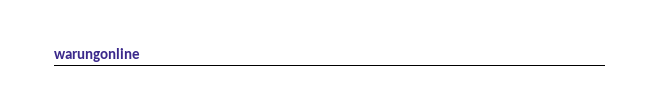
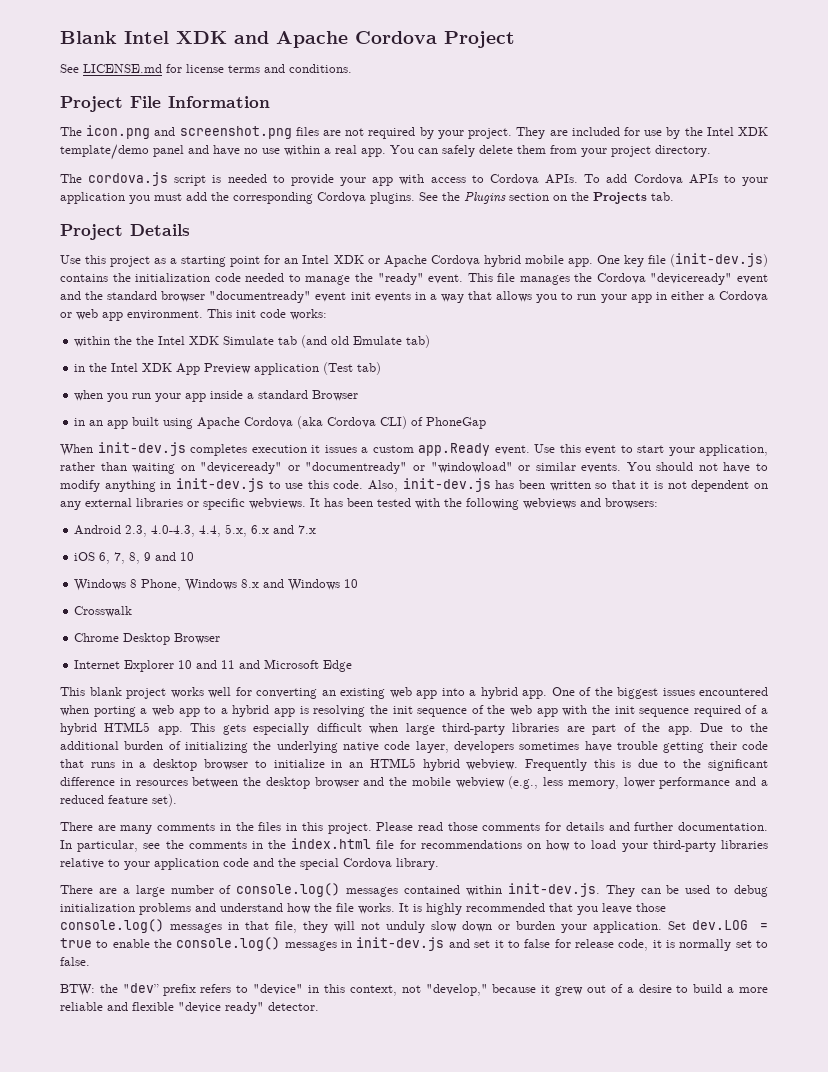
[54,48,140,62] warungonline -> [60,31,515,48] [60,64,352,73] [60,96,270,112] [60,125,769,139] [60,144,711,160] [60,172,768,186] [60,192,674,204] [60,224,190,240] [60,253,768,267] [60,273,768,285] [60,291,768,303] [60,309,327,321] [74,335,431,348] [74,362,382,375] [74,390,359,402] [74,416,487,429] [60,442,768,456] [60,462,768,474] [60,478,769,492] [60,498,658,510] [74,524,317,537] [74,552,195,564] [74,579,359,591] [74,606,133,617] [74,633,221,645] [74,659,353,672] [60,687,768,699] [60,705,768,717] [60,722,769,735] [60,741,769,753] [60,758,768,771] [60,776,768,789] [60,794,177,807] [60,822,768,834] [60,838,768,852] [60,858,439,870] [60,883,768,897] [60,903,666,915] [60,919,768,933] [60,937,769,951] [60,957,90,966] [60,983,769,996] [60,1002,319,1014] Blank Intel XDK and Apache Cordova Project // See LICENSE.md for license terms and conditions. // Project File Information // The icon.png and screenshot.png files are not required by your project. They are included for use by the Intel XDK template/demo panel and have no use within a real app. You can safely delete them from your project directory. // The cordova.js script is needed to provide your app with access to Cordova APIs. To add Cordova APIs to your application you must add the corresponding Cordova plugins. See the Plugins section on the Projects tab. // Project Details // Use this project as a starting point for an Intel XDK or Apache Cordova hybrid mobile app. One key file (init-dev.js) contains the initialization code needed to manage the "ready" event. This file manages the Cordova "deviceready" event and the standard browser "documentready" event init events in a way that allows you to run your app in either a Cordova or web app environment. This init code works: // within the the Intel XDK Simulate tab (and old Emulate tab) // in the Intel XDK App Preview application (Test tab) // when you run your app inside a standard Browser // in an app built using Apache Cordova (aka Cordova CLI) of PhoneGap // When init-dev.js completes execution it issues a custom app.Ready event. Use this event to start your application, rather than waiting on "deviceready" or "documentready" or "windowload" or similar events. You should not have to modify anything in init-dev.js to use this code. Also, init-dev.js has been written so that it is not dependent on any external libraries or specific webviews. It has been tested with the following webviews and browsers: // Android 2.3, 4.0-4.3, 4.4, 5.x, 6.x and 7.x // iOS 6, 7, 8, 9 and 10 // Windows 8 Phone, Windows 8.x and Windows 10 // Crosswalk // Chrome Desktop Browser // Internet Explorer 10 and 11 and Microsoft Edge // This blank project works well for converting an existing web app into a hybrid app. One of the biggest issues encountered when porting a web app to a hybrid app is resolving the init sequence of the web app with the init sequence required of a hybrid HTML5 app. This gets especially difficult when large third-party libraries are part of the app. Due to the additional burden of initializing the underlying native code layer, developers sometimes have trouble getting their code that runs in a desktop browser to initialize in an HTML5 hybrid webview. Frequently this is due to the significant difference in resources between the desktop browser and the mobile webview (e.g., less memory, lower performance and a reduced feature set). // There are many comments in the files in this project. Please read those comments for details and further documentation. In particular, see the comments in the index.html file for recommendations on how to load your third-party libraries relative to your application code and the special Cordova library. // There are a large number of console.log() messages contained within init-dev.js. They can be used to debug initialization problems and understand how the file works. It is highly recommended that you leave those console.log() messages in that file, they will not unduly slow down or burden your application. Set dev.LOG = true to enable the console.log() messages in init-dev.js and set it to false for release code, it is normally set to false. // BTW: the "dev” prefix refers to "device" in this context, not "develop," because it grew out of a desire to build a more reliable and flexible "device ready" detector.

